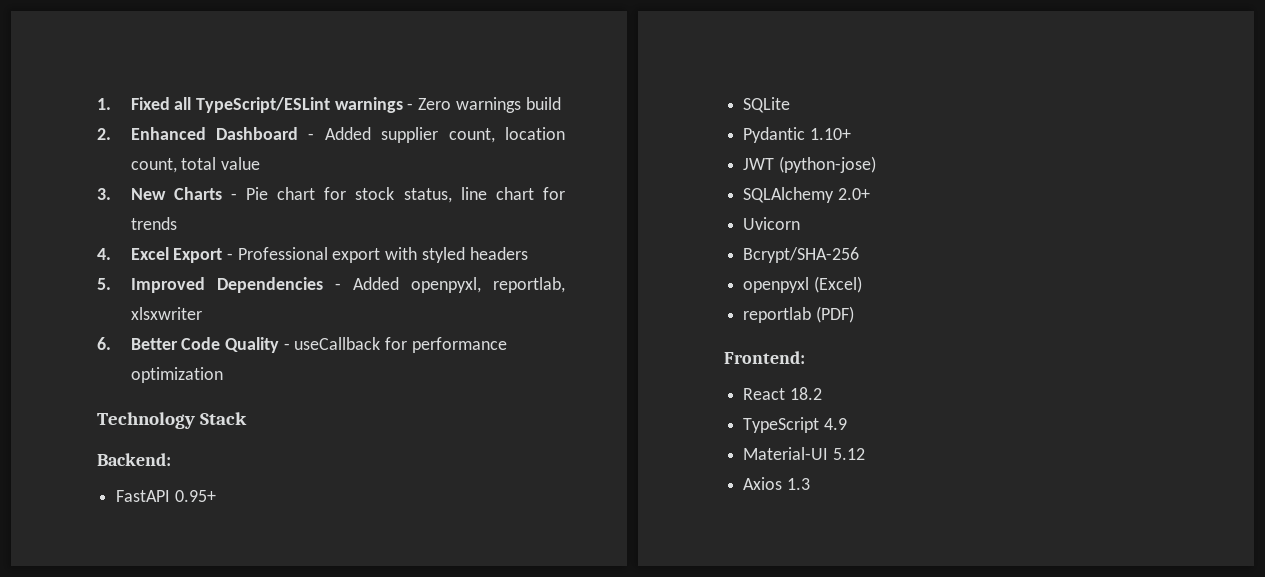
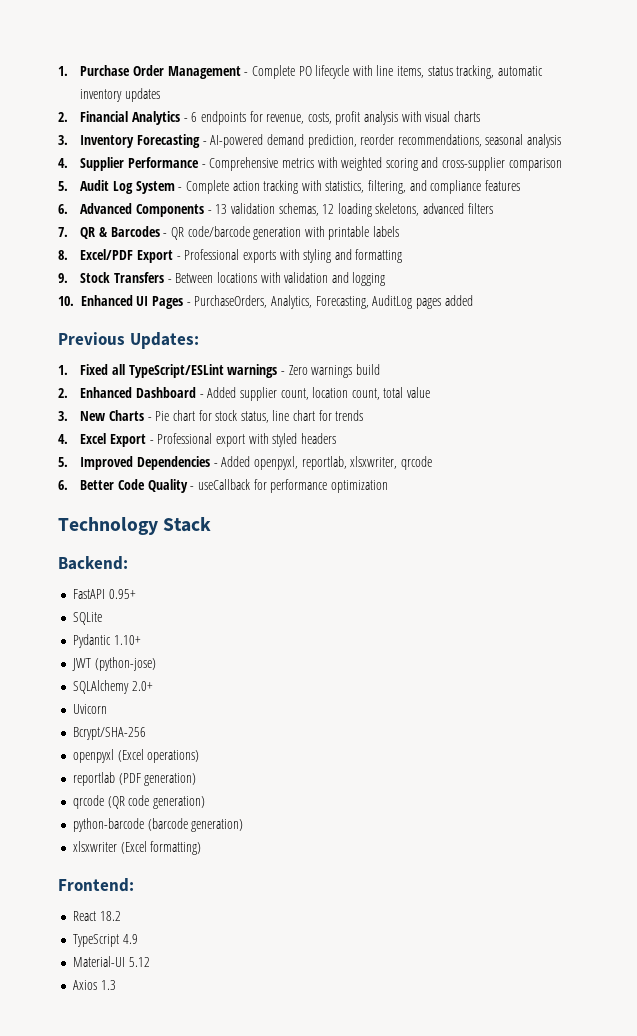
[97,98,111,110] 1. -> [58,65,544,79] [80,88,160,102] [58,111,481,125] [58,134,562,148] [58,157,562,171] [58,180,521,194] [58,203,493,217] [58,226,400,240] [58,249,403,263] [58,272,386,286] [58,295,473,309] [58,332,199,349] [58,365,68,375] 1. Purchase Order Management - Complete PO lifecycle with line items, status tracking, automatic inventory updates // 2. Financial Analytics - 6 endpoints for revenue, costs, profit analysis with visual charts // 3. Inventory Forecasting - AI-powered demand prediction, reorder recommendations, seasonal analysis // 4. Supplier Performance - Comprehensive metrics with weighted scoring and cross-supplier comparison // 5. Audit Log System - Complete action tracking with statistics, filtering, and compliance features // 6. Advanced Components - 13 validation schemas, 12 loading skeletons, advanced filters // 7. QR & Barcodes - QR code/barcode generation with printable labels // 8. Excel/PDF Export - Professional exports with styling and formatting // 9. Stock Transfers - Between locations with validation and logging // 10. Enhanced UI Pages - PurchaseOrders, Analytics, Forecasting, AuditLog pages added // Previous Updates: // 1.
[130,307,202,320] xlsxwriter -> [350,456,432,470] xlsxwriter, qrcode
[813,276,862,293] (Excel) -> [117,749,200,763] (Excel operations)
[815,306,854,323] (PDF) -> [118,773,197,786] [72,795,205,809] [72,818,244,832] [72,841,202,855] (PDF generation) // qrcode (QR code generation) // python-barcode (barcode generation) // xlsxwriter (Excel formatting)

